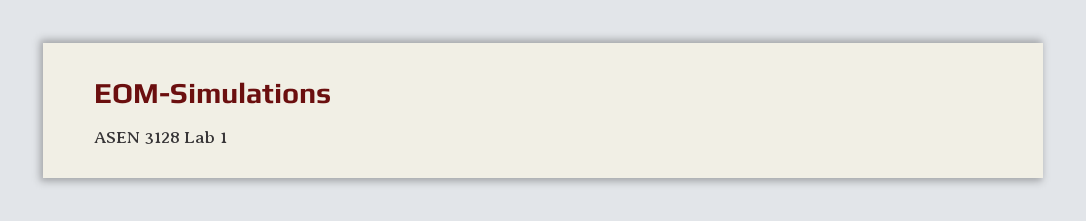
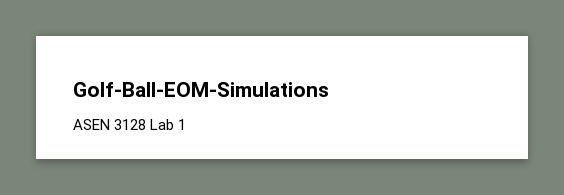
[94,82,331,104] EOM-Simulations -> [73,82,329,97] Golf-Ball-EOM-Simulations

